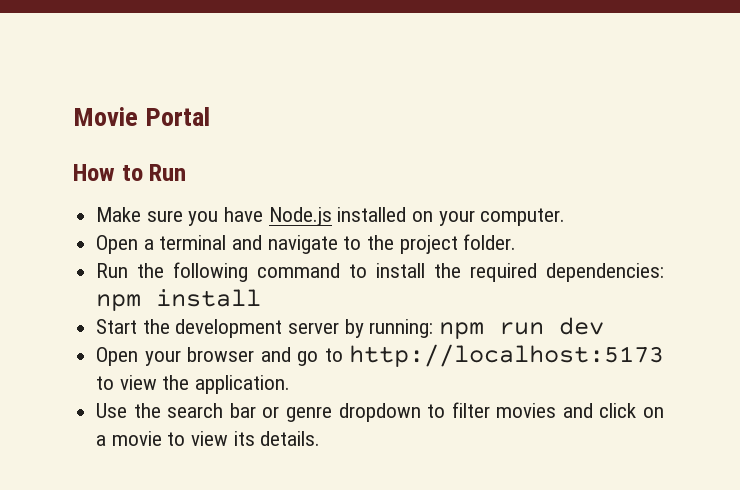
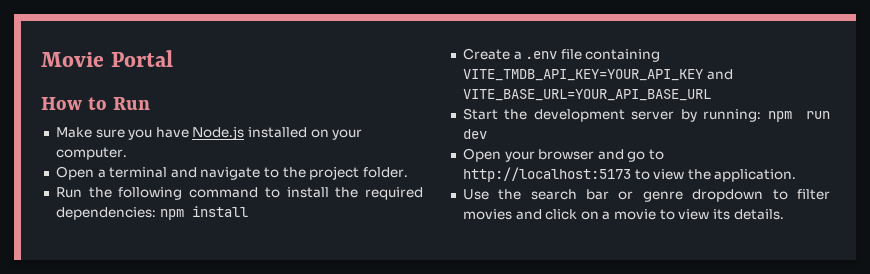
(262, 298) none -> [462,48,661,62] [462,69,733,81] [462,89,711,101] // Create a .env file containing VITE_TMDB_API_KEY=YOUR_API_KEY and VITE_BASE_URL=YOUR_API_BASE_URL

